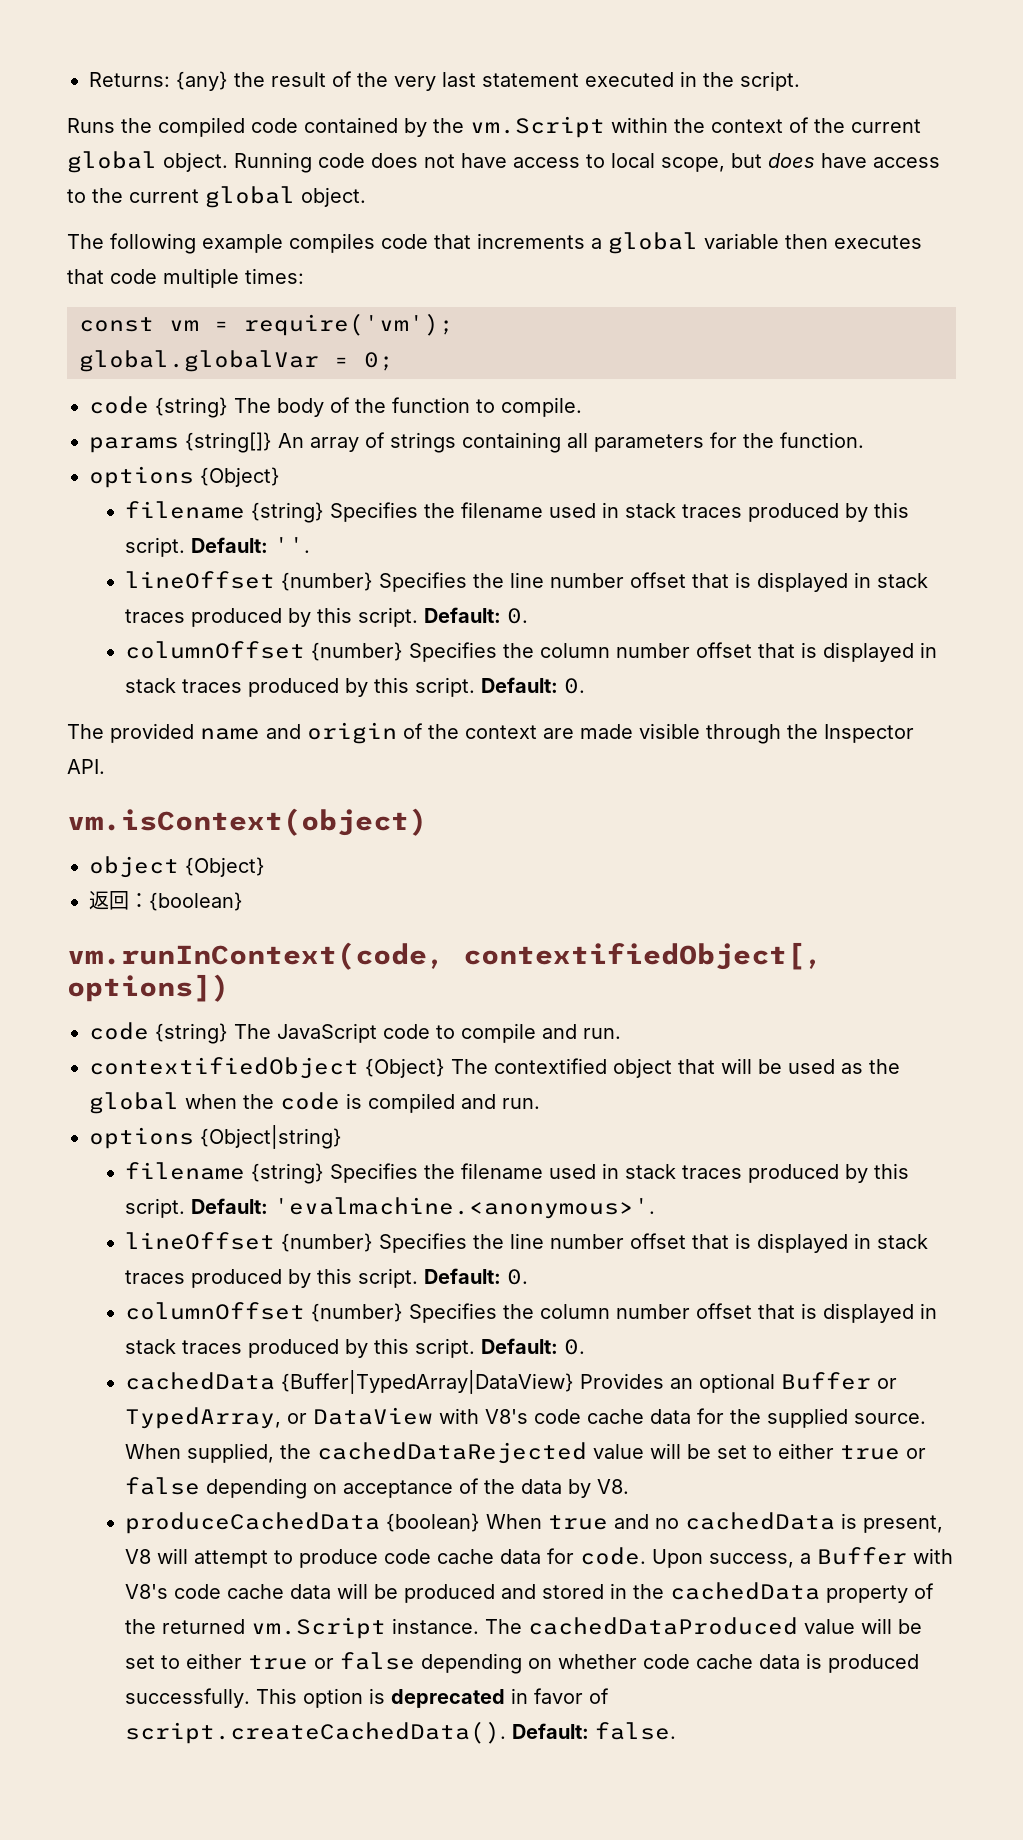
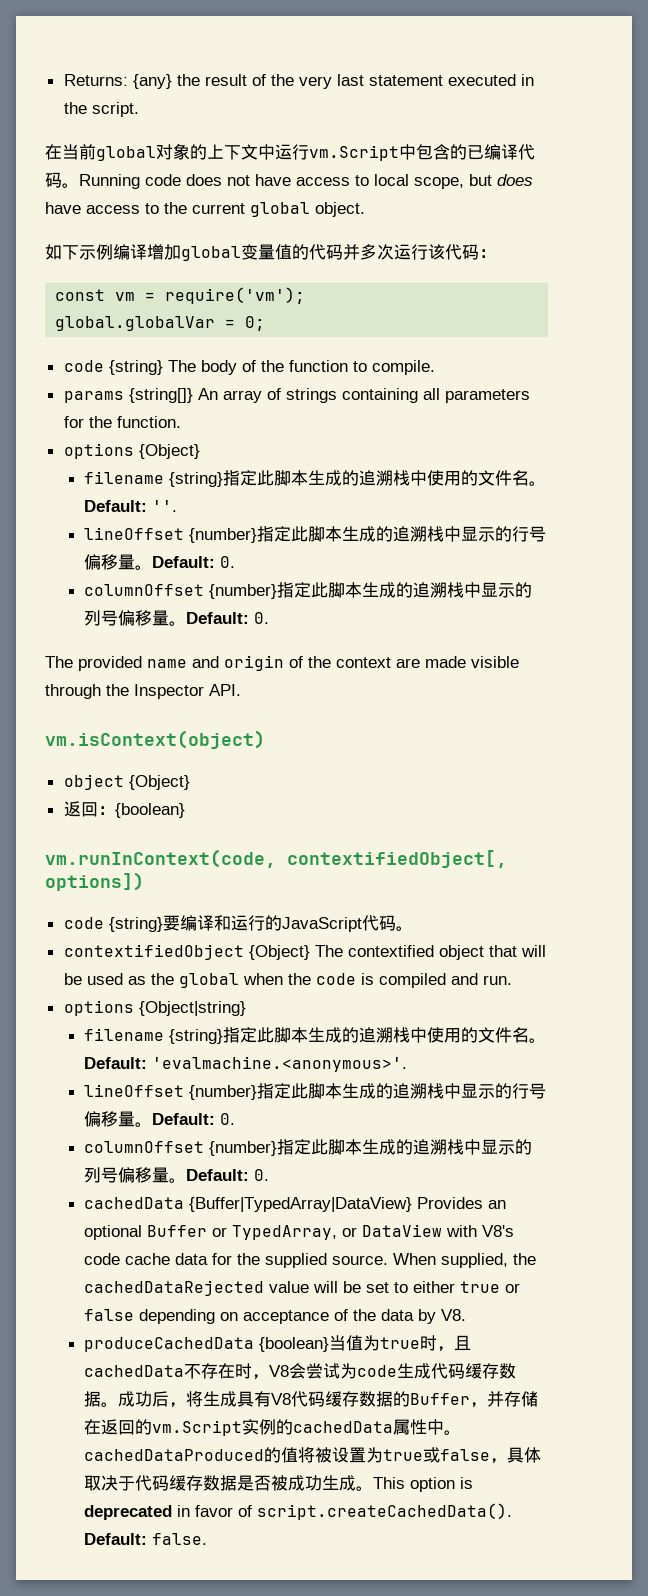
[67,116,921,138] [67,151,228,173] Runs the compiled code contained by the vm.Script within the context of the current global object. -> [45,143,535,161] [45,172,79,188] 在当前global对象的上下文中运行vm.Script中包含的已编译代码。
[67,232,922,254] [67,268,304,288] The following example compiles code that increments a global variable then executes that code multiple times: -> [45,244,496,261] 如下示例编译增加global变量值的代码并多次运行该代码：
[329,502,909,522] [124,537,310,557] [124,571,928,592] [124,607,528,627] [124,641,937,662] [124,677,475,697] Specifies the filename used in stack traces produced by this script. Default: ''. // lineOffset {number} Specifies the line number offset that is displayed in stack traces produced by this script. Default: 0. // columnOffset {number} Specifies the column number offset that is displayed in stack traces produced by this script. -> [223,470,547,486] [84,500,178,512] [84,526,547,543] [84,554,236,570] [84,582,533,599] [84,610,187,626] 指定此脚本生成的追溯栈中使用的文件名。Default: ''. // lineOffset {number}指定此脚本生成的追溯栈中显示的行号偏移量。Default: 0. // columnOffset {number}指定此脚本生成的追溯栈中显示的列号偏移量。
[234,1023,621,1043] The JavaScript code to compile and run. -> [162,915,413,932] 要编译和运行的JavaScript代码。
[329,1163,909,1183] [124,1197,655,1219] [124,1232,928,1253] [124,1268,528,1288] [124,1302,937,1323] [124,1338,475,1358] Specifies the filename used in stack traces produced by this script. Default: 'evalmachine.<anonymous>'. // lineOffset {number} Specifies the line number offset that is displayed in stack traces produced by this script. Default: 0. // columnOffset {number} Specifies the column number offset that is displayed in stack traces produced by this script. -> [223,1027,547,1043] [84,1056,408,1072] [84,1083,547,1100] [84,1111,236,1127] [84,1139,533,1156] [84,1167,187,1183] 指定此脚本生成的追溯栈中使用的文件名。Default: 'evalmachine.<anonymous>'. // lineOffset {number}指定此脚本生成的追溯栈中显示的行号偏移量。Default: 0. // columnOffset {number}指定此脚本生成的追溯栈中显示的列号偏移量。
[485,1512,943,1533] [124,1547,953,1568] [124,1582,934,1603] [124,1617,922,1639] [124,1652,919,1674] [124,1688,250,1708] When true and no cachedData is present, V8 will attempt to produce code cache data for code. Upon success, a Buffer with V8's code cache data will be produced and stored in the cachedData property of the returned vm.Script instance. The cachedDataProduced value will be set to either true or false depending on whether code cache data is produced successfully. -> [329,1335,472,1352] [84,1363,517,1380] [84,1391,539,1408] [84,1419,462,1436] [84,1447,542,1464] [84,1475,374,1491] 当值为true时，且cachedData不存在时，V8会尝试为code生成代码缓存数据。成功后，将生成具有V8代码缓存数据的Buffer，并存储在返回的vm.Script实例的cachedData属性中。cachedDataProduced的值将被设置为true或false，具体取决于代码缓存数据是否被成功生成。

